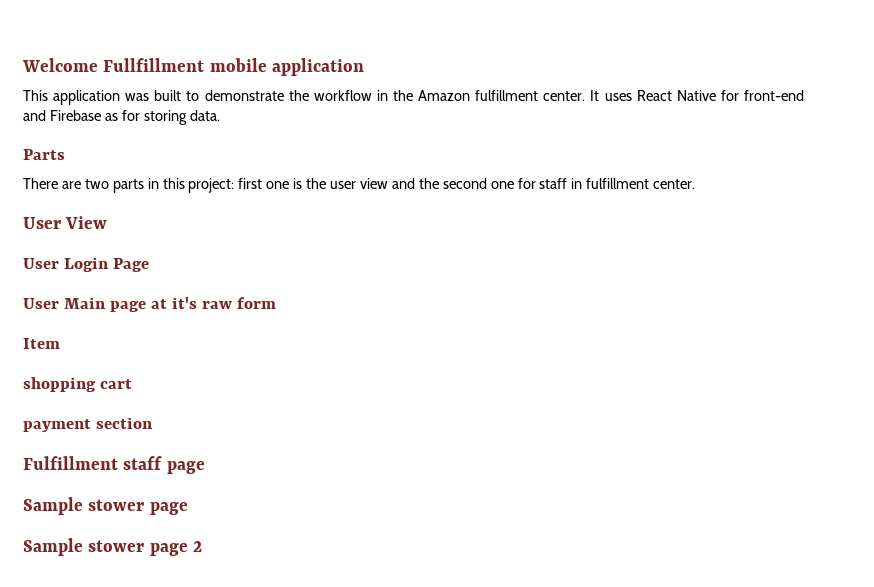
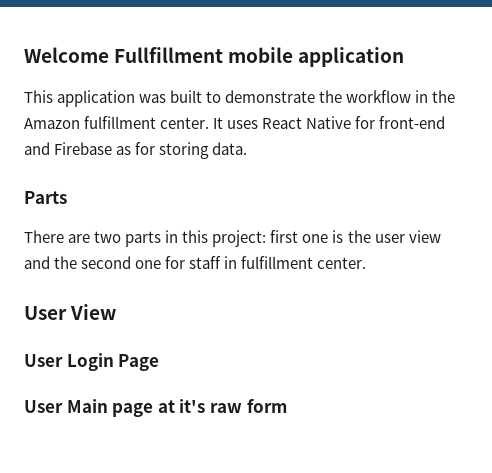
[23,338,60,349] [23,377,132,392] [23,417,153,432] [23,456,205,474] [23,497,188,515] [23,538,202,556] // Item // shopping cart // payment section // Fulfillment staff page // Sample stower page // Sample stower page 2 -> (287, 406) none

